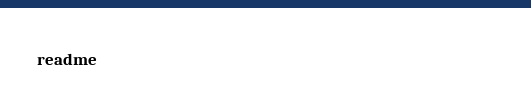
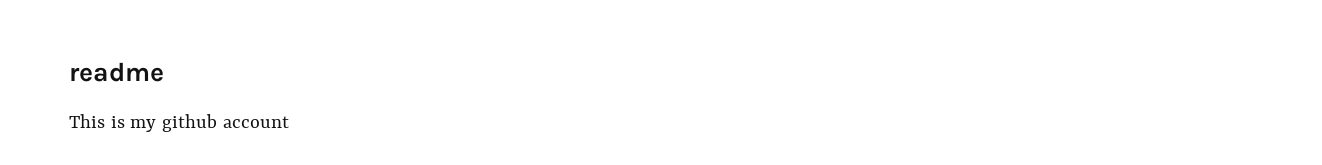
(97, 59) none -> [69,114,289,132] // This is my github account

